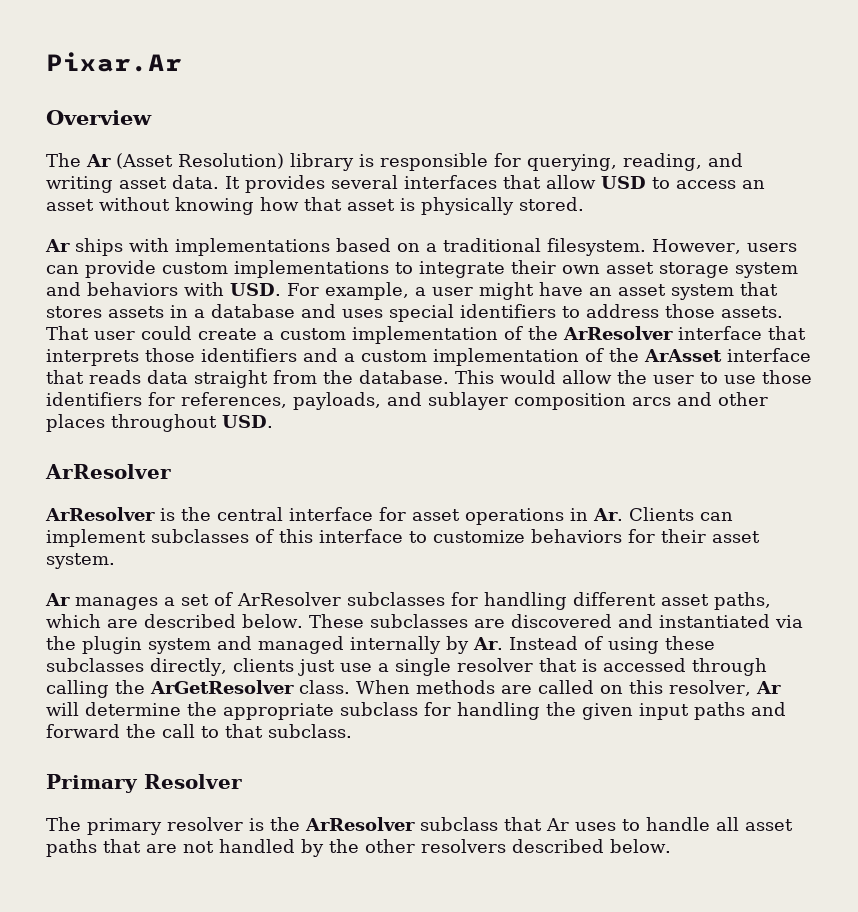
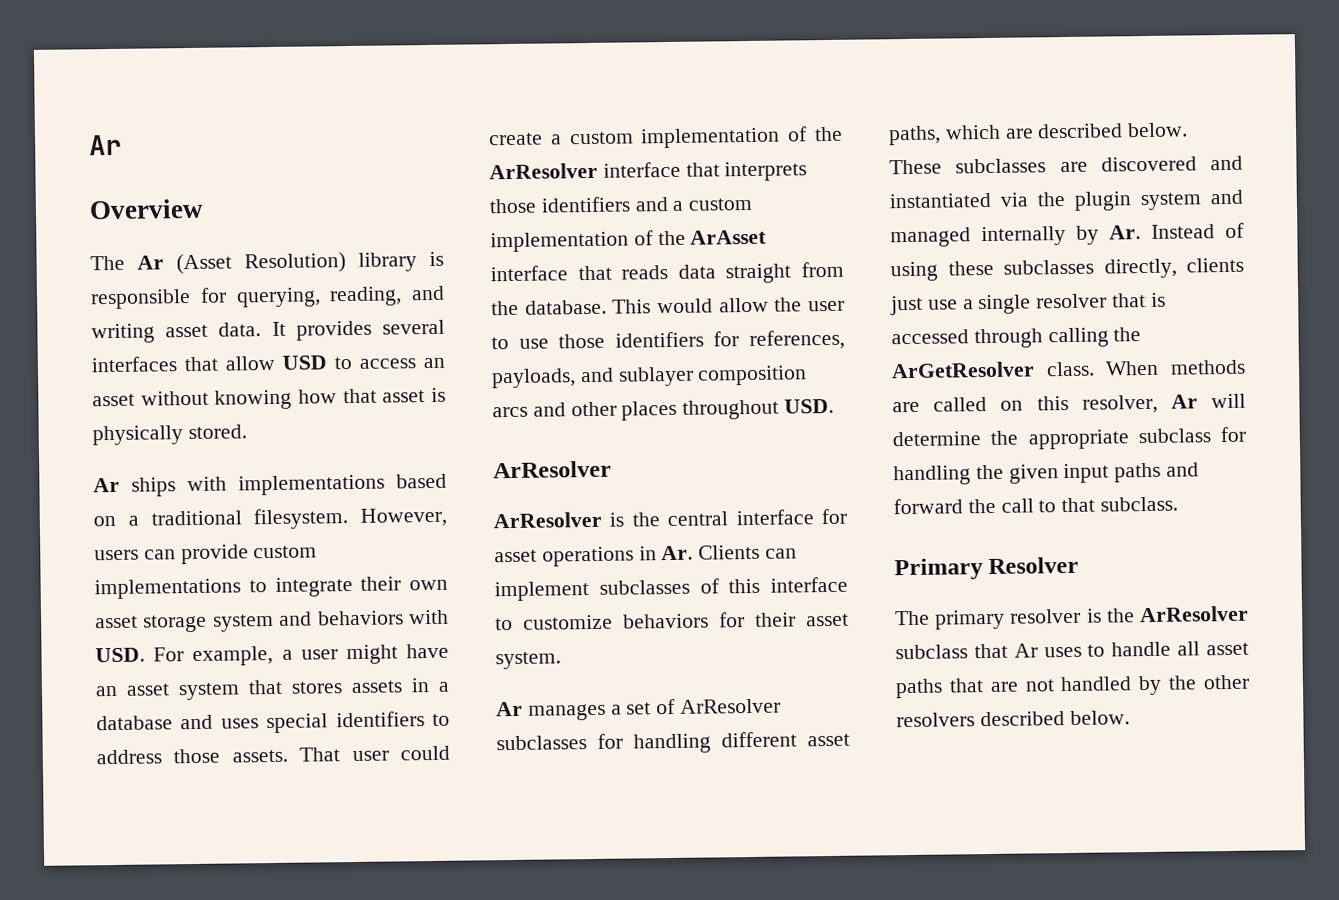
[46,52,182,72] Pixar.Ar -> [88,134,122,156] Ar

